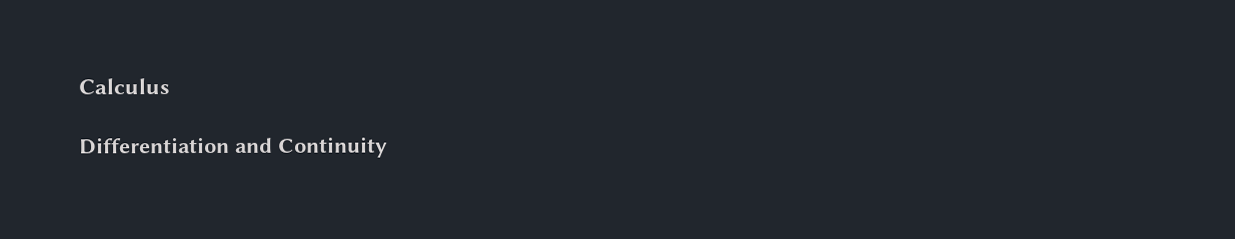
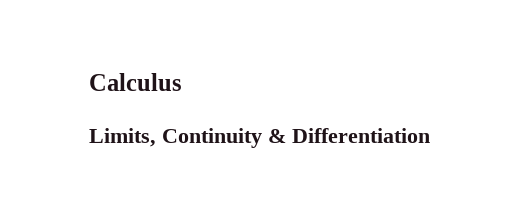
[79,136,388,158] Differentiation and Continuity -> [89,128,430,148] Limits, Continuity & Differentiation

